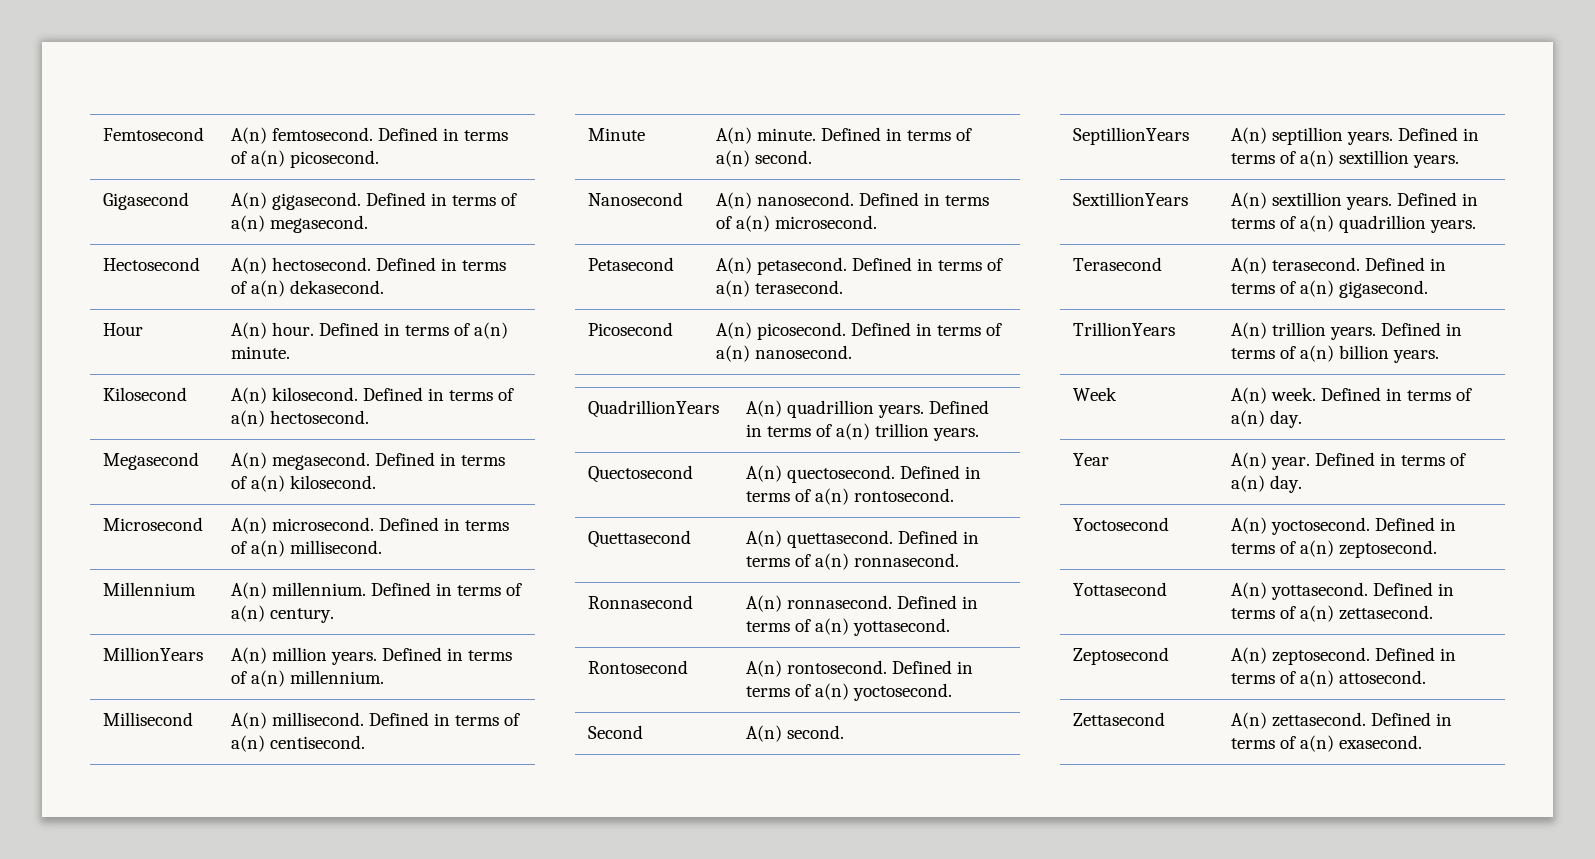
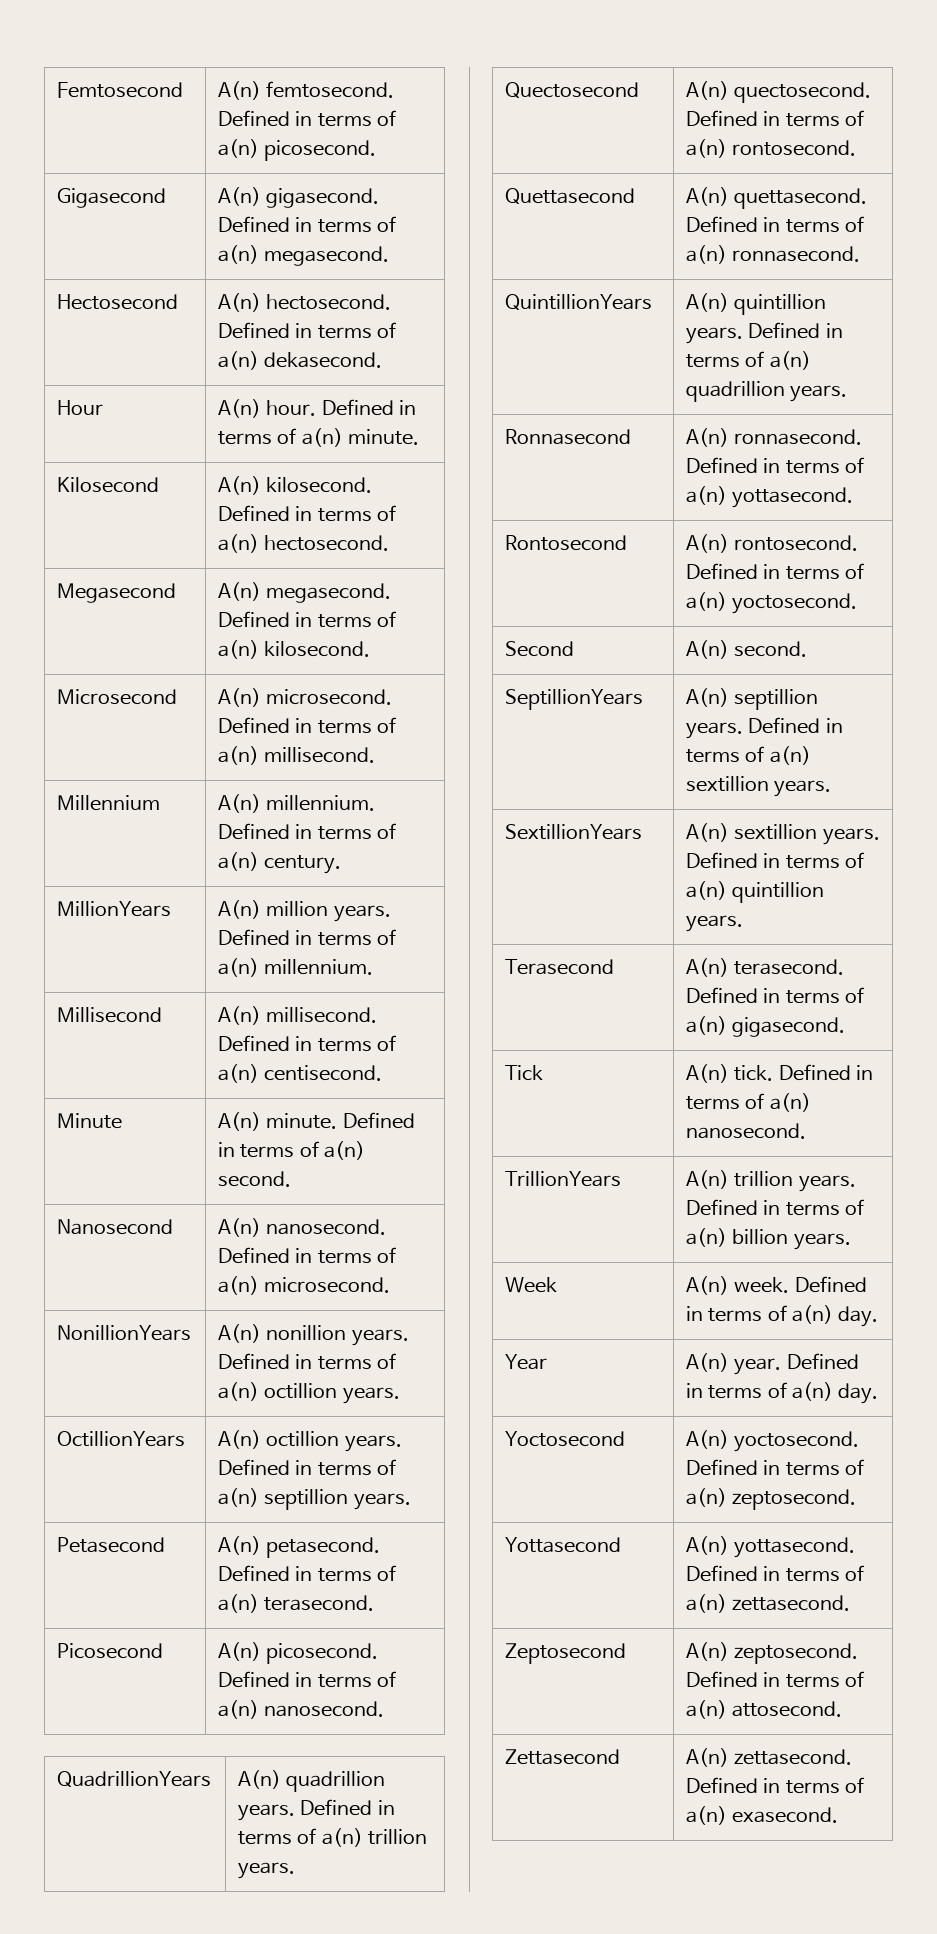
(878, 222) none -> [57,1325,192,1341] [218,1324,409,1346] [218,1353,396,1370] [218,1382,400,1404] [57,1431,186,1447] [218,1430,402,1452] [218,1459,396,1476] [218,1488,411,1510] // NonillionYears | A(n) nonillion years. Defined in terms of a(n) octillion years. // OctillionYears | A(n) octillion years. Defined in terms of a(n) septillion years.
(960, 560) none -> [505,294,653,310] [686,293,827,315] [686,322,843,344] [686,351,811,370] [686,381,848,402] // QuintillionYears | A(n) quintillion years. Defined in terms of a(n) quadrillion years.
[1339,215,1427,233] quadrillion -> [732,882,825,903] quintillion
(1429, 289) none -> [505,1065,544,1081] [686,1064,873,1083] [686,1093,811,1112] [686,1123,807,1139] // Tick | A(n) tick. Defined in terms of a(n) nanosecond.

